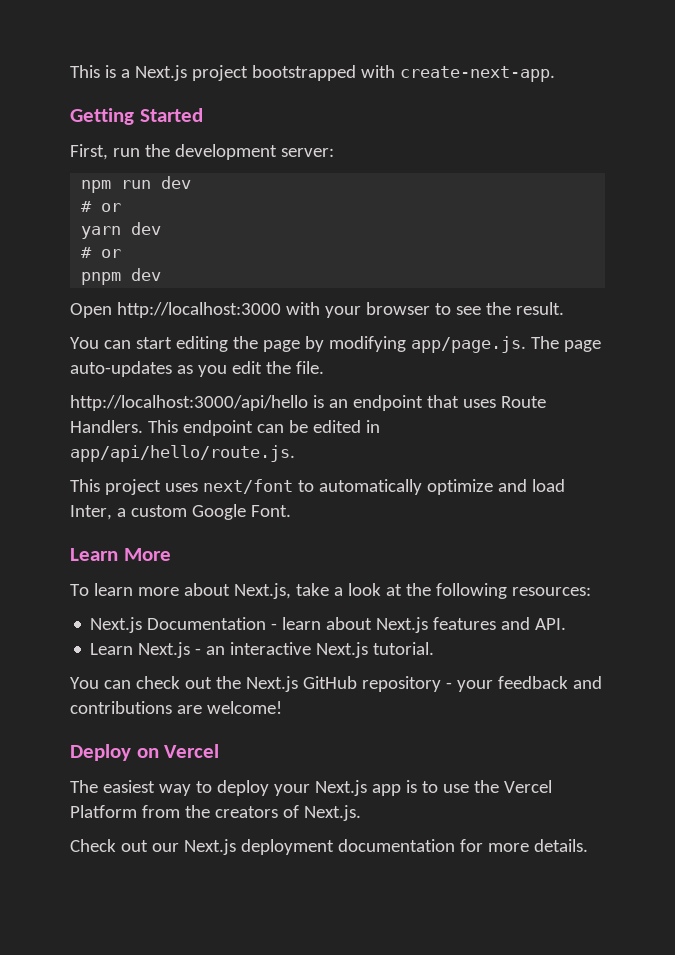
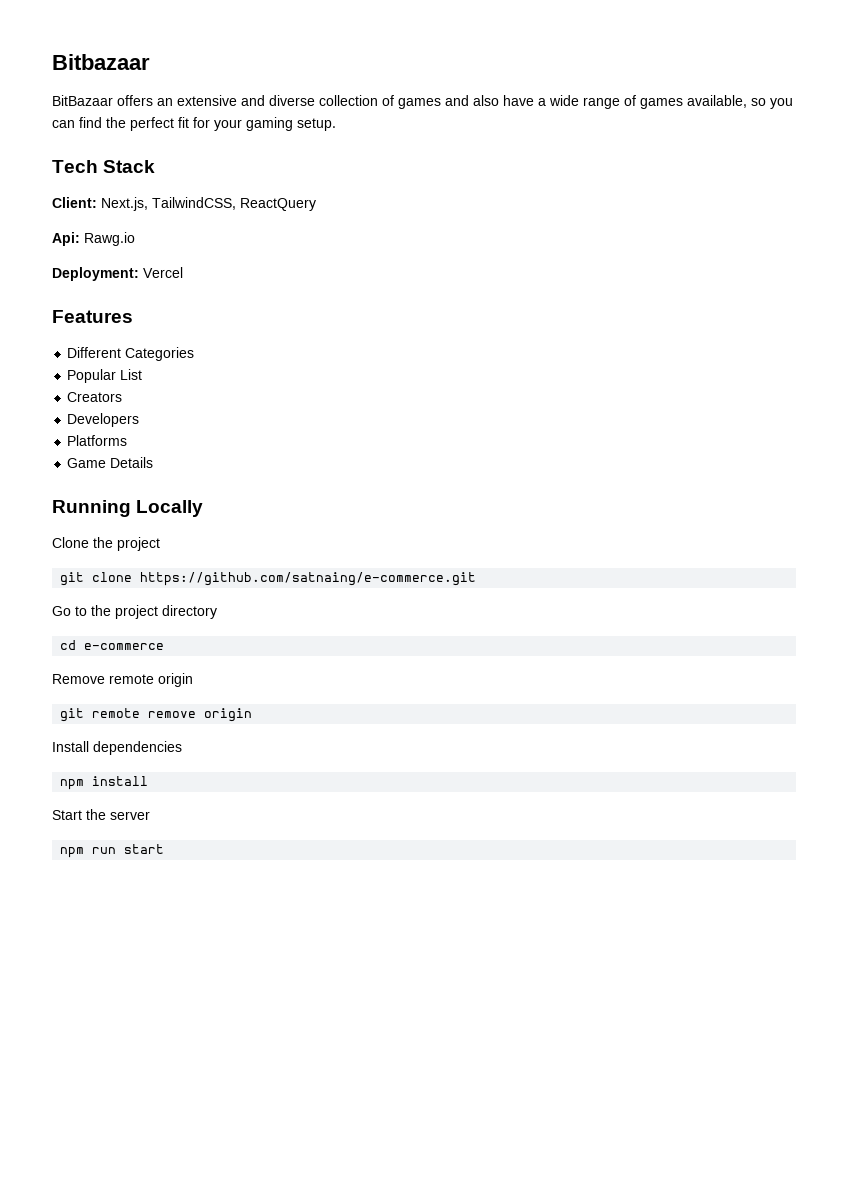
[70,65,555,82] [70,108,203,125] [70,144,334,160] [81,176,192,193] [81,201,122,212] [81,222,162,239] [81,247,122,258] [81,268,162,285] [70,302,564,318] [70,336,601,353] [70,361,324,377] [70,395,546,411] [70,420,380,436] [70,445,295,462] [70,479,565,495] [70,504,291,520] [70,548,171,561] [70,583,591,599] [90,617,567,633] [90,642,435,658] [70,676,602,692] [70,701,282,714] [70,744,220,761] [70,780,552,796] [70,805,361,821] [70,839,588,855] This is a Next.js project bootstrapped with create-next-app. // Getting Started // First, run the development server: // npm run dev // # or // yarn dev // # or // pnpm dev // Open http://localhost:3000 with your browser to see the result. // You can start editing the page by modifying app/page.js. The page auto-updates as you edit the file. // http://localhost:3000/api/hello is an endpoint that uses Route Handlers. This endpoint can be edited in app/api/hello/route.js. // This project uses next/font to automatically optimize and load Inter, a custom Google Font. // Learn More // To learn more about Next.js, take a look at the following resources: // Next.js Documentation - learn about Next.js features and API. // Learn Next.js - an interactive Next.js tutorial. // You can check out the Next.js GitHub repository - your feedback and contributions are welcome! // Deploy on Vercel // The easiest way to deploy your Next.js app is to use the Vercel Platform from the creators of Next.js. // Check out our Next.js deployment documentation for more details. -> [52,54,150,70] [52,95,793,109] [52,117,336,131] [52,160,156,173] [52,197,316,211] [52,232,135,246] [52,267,183,281] [52,310,133,323] [67,347,195,361] [67,369,143,383] [67,392,123,402] [67,413,140,427] [67,435,128,446] [67,457,154,468] [52,500,204,517] [52,537,160,551] [60,572,477,586] [52,605,217,619] [60,640,165,650] [52,673,193,687] [60,708,253,722] [52,741,182,755] [60,776,149,790] [52,809,150,820] [60,844,165,858] Bitbazaar // BitBazaar offers an extensive and diverse collection of games and also have a wide range of games available, so you can find the perfect fit for your gaming setup. // Tech Stack // Client: Next.js, TailwindCSS, ReactQuery // Api: Rawg.io // Deployment: Vercel // Features // Different Categories // Popular List // Creators // Developers // Platforms // Game Details // Running Locally // Clone the project // git clone https://github.com/satnaing/e-commerce.git // Go to the project directory // cd e-commerce // Remove remote origin // git remote remove origin // Install dependencies // npm install // Start the server // npm run start

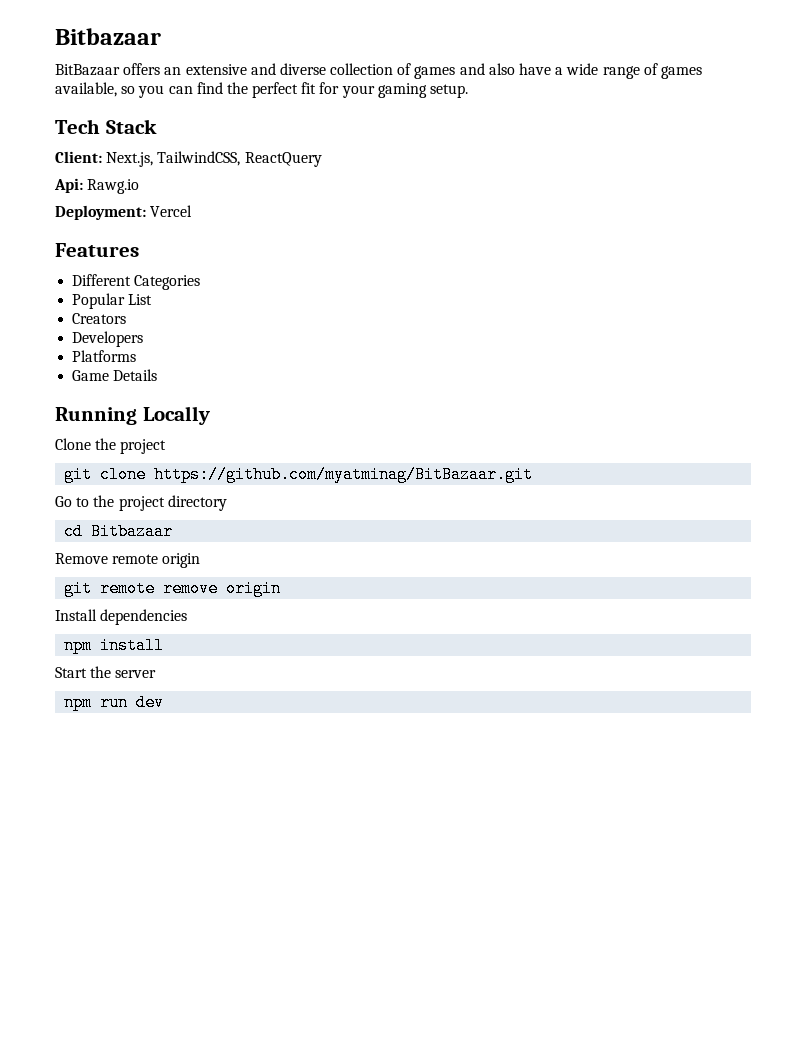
[140,572,477,586] https://github.com/satnaing/e-commerce.git -> [154,466,534,483] https://github.com/myatminag/BitBazaar.git
[84,643,165,650] e-commerce -> [91,523,174,540] Bitbazaar
[124,844,165,854] start -> [136,694,165,711] dev

